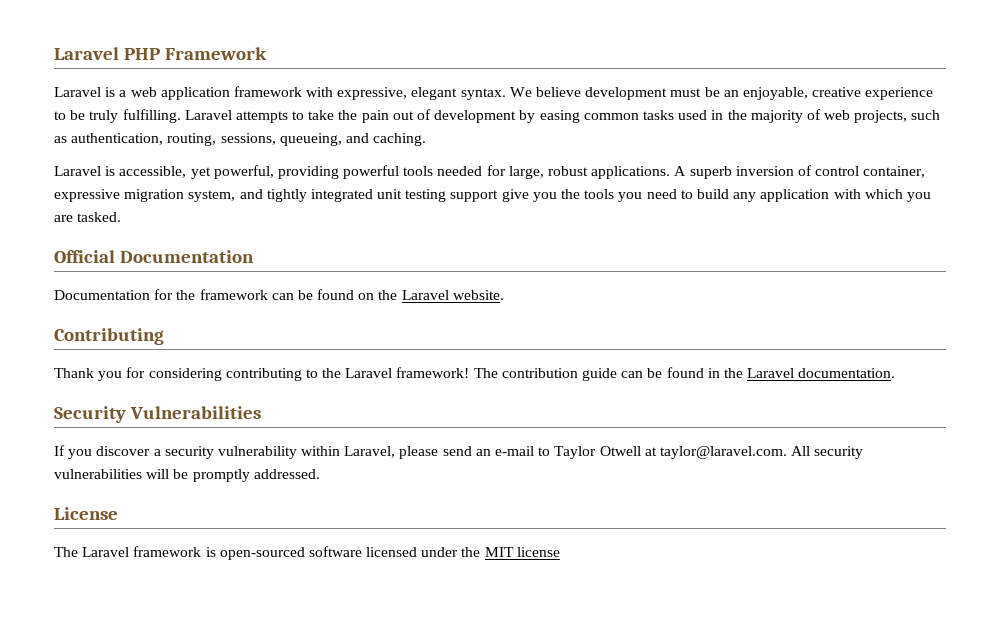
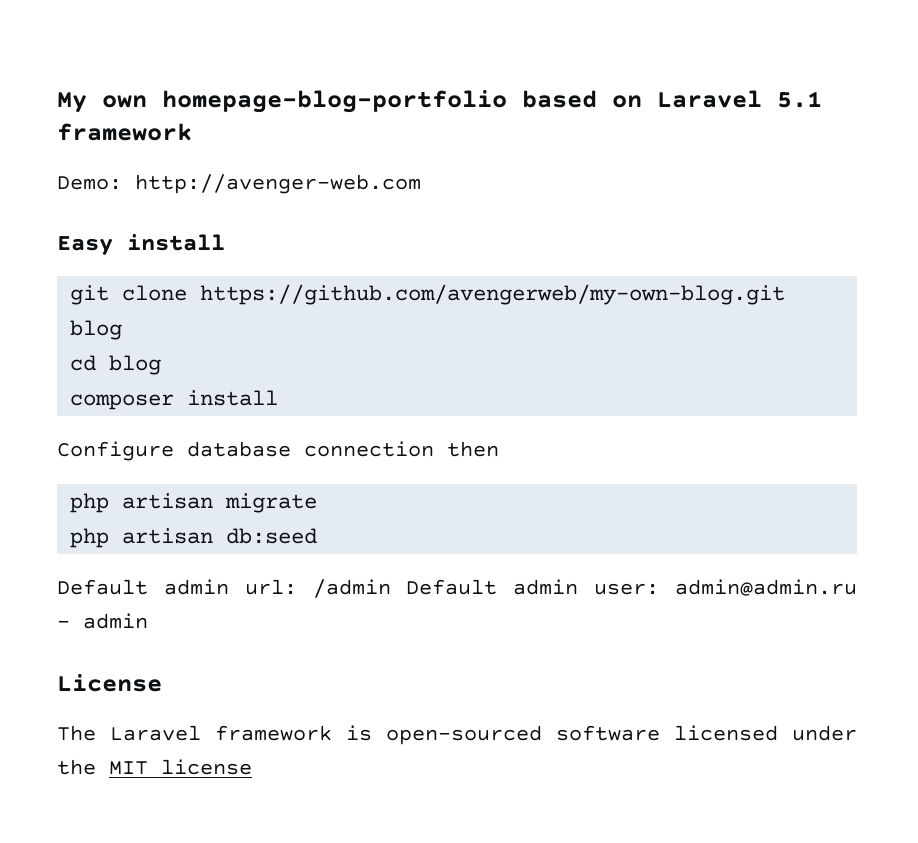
[54,47,267,60] [54,86,934,100] [54,109,941,123] [54,133,427,146] [54,165,926,179] [54,189,931,202] [54,212,122,222] [54,250,254,263] [54,289,504,300] [54,328,164,345] [54,367,896,381] [54,406,261,423] [54,445,864,459] [54,469,320,482] Laravel PHP Framework // Laravel is a web application framework with expressive, elegant syntax. We believe development must be an enjoyable, creative experience to be truly fulfilling. Laravel attempts to take the pain out of development by easing common tasks used in the majority of web projects, such as authentication, routing, sessions, queueing, and caching. // Laravel is accessible, yet powerful, providing powerful tools needed for large, robust applications. A superb inversion of control container, expressive migration system, and tightly integrated unit testing support give you the tools you need to build any application with which you are tasked. // Official Documentation // Documentation for the framework can be found on the Laravel website. // Contributing // Thank you for considering contributing to the Laravel framework! The contribution guide can be found in the Laravel documentation. // Security Vulnerabilities // If you discover a security vulnerability within Laravel, please send an e-mail to Taylor Otwell at taylor@laravel.com. All security vulnerabilities will be promptly addressed. -> [57,90,822,113] [57,123,192,141] [57,174,421,194] [57,234,225,255] [70,284,786,305] [70,320,123,340] [70,355,162,375] [70,390,279,410] [57,441,499,461] [70,493,318,513] [70,528,318,548] [57,579,857,598] [57,613,148,629] My own homepage-blog-portfolio based on Laravel 5.1 framework // Demo: http://avenger-web.com // Easy install // git clone https://github.com/avengerweb/my-own-blog.git blog // cd blog // composer install // Configure database connection then // php artisan migrate // php artisan db:seed // Default admin url: /admin Default admin user: admin@admin.ru - admin

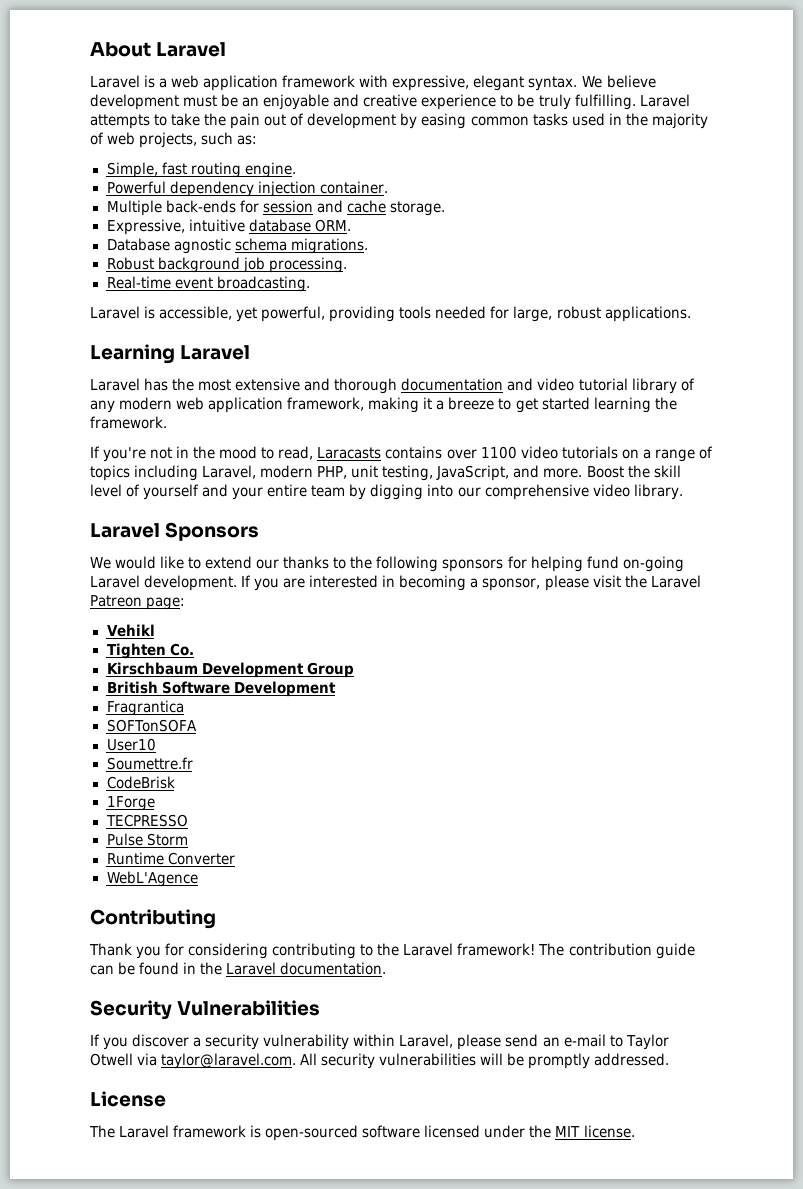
[57,90,822,113] [57,123,192,141] [57,174,421,194] [57,234,225,255] [70,284,786,305] [70,320,123,340] [70,355,162,375] [70,390,279,410] [57,441,499,461] [70,493,318,513] [70,528,318,548] [57,579,857,598] [57,613,148,629] My own homepage-blog-portfolio based on Laravel 5.1 framework // Demo: http://avenger-web.com // Easy install // git clone https://github.com/avengerweb/my-own-blog.git blog // cd blog // composer install // Configure database connection then // php artisan migrate // php artisan db:seed // Default admin url: /admin Default admin user: admin@admin.ru - admin -> [90,42,227,57] [90,75,656,91] [90,94,690,110] [90,113,708,129] [90,132,258,148] [106,162,296,178] [106,181,388,197] [106,200,445,216] [106,219,351,235] [106,238,368,254] [106,257,347,273] [106,276,310,292] [90,306,691,322] [90,344,251,364] [90,378,695,394] [90,397,677,413] [90,416,167,429] [90,446,713,462] [90,465,681,481] [90,484,683,500] [90,522,260,541] [90,556,684,572] [90,575,701,591] [90,595,186,610] [106,624,155,637] [106,643,194,659] [106,662,354,678] [106,681,336,697] [106,700,185,716] [106,719,198,732] [106,738,156,751] [106,757,193,770] [106,776,175,789] [106,796,155,811] [105,814,188,827] [106,833,188,846] [106,852,235,865] [106,871,199,887] [90,909,216,929] [89,943,695,959] [90,962,387,975] [90,1000,321,1020] [90,1034,669,1050] [90,1053,670,1069] About Laravel // Laravel is a web application framework with expressive, elegant syntax. We believe development must be an enjoyable and creative experience to be truly fulfilling. Laravel attempts to take the pain out of development by easing common tasks used in the majority of web projects, such as: // Simple, fast routing engine. // Powerful dependency injection container. // Multiple back-ends for session and cache storage. // Expressive, intuitive database ORM. // Database agnostic schema migrations. // Robust background job processing. // Real-time event broadcasting. // Laravel is accessible, yet powerful, providing tools needed for large, robust applications. // Learning Laravel // Laravel has the most extensive and thorough documentation and video tutorial library of any modern web application framework, making it a breeze to get started learning the framework. // If you're not in the mood to read, Laracasts contains over 1100 video tutorials on a range of topics including Laravel, modern PHP, unit testing, JavaScript, and more. Boost the skill level of yourself and your entire team by digging into our comprehensive video library. // Laravel Sponsors // We would like to extend our thanks to the following sponsors for helping fund on-going Laravel development. If you are interested in becoming a sponsor, please visit the Laravel Patreon page: // Vehikl // Tighten Co. // Kirschbaum Development Group // British Software Development // Fragrantica // SOFTonSOFA // User10 // Soumettre.fr // CodeBrisk // 1Forge // TECPRESSO // Pulse Storm // Runtime Converter // WebL'Agence // Contributing // Thank you for considering contributing to the Laravel framework! The contribution guide can be found in the Laravel documentation. // Security Vulnerabilities // If you discover a security vulnerability within Laravel, please send an e-mail to Taylor Otwell via taylor@laravel.com. All security vulnerabilities will be promptly addressed.
[161,759,252,775] license -> [583,1125,635,1138] license.

